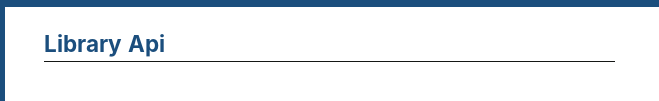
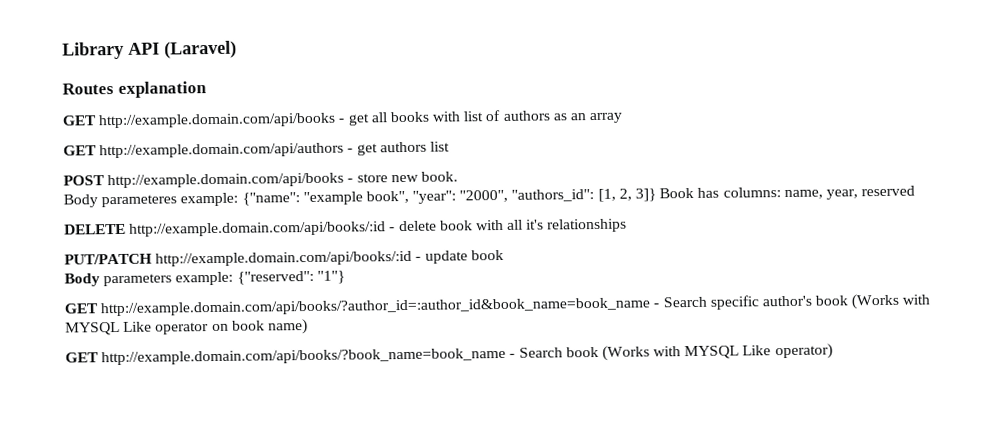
[128,34,166,57] Api -> [128,40,237,59] [62,81,207,98] [62,109,624,129] [63,141,450,159] [63,171,458,189] [63,185,916,208] [64,218,628,237] [64,249,504,267] [64,270,345,287] [64,293,931,317] [65,319,308,336] [65,343,833,366] API (Laravel) // Routes explanation // GET http://example.domain.com/api/books - get all books with list of authors as an array // GET http://example.domain.com/api/authors - get authors list // POST http://example.domain.com/api/books - store new book. // Body parameteres example: {"name": "example book", "year": "2000", "authors_id": [1, 2, 3]} Book has columns: name, year, reserved // DELETE http://example.domain.com/api/books/:id - delete book with all it's relationships // PUT/PATCH http://example.domain.com/api/books/:id - update book // Body parameters example: {"reserved": "1"} // GET http://example.domain.com/api/books/?author_id=:author_id&book_name=book_name - Search specific author's book (Works with MYSQL Like operator on book name) // GET http://example.domain.com/api/books/?book_name=book_name - Search book (Works with MYSQL Like operator)

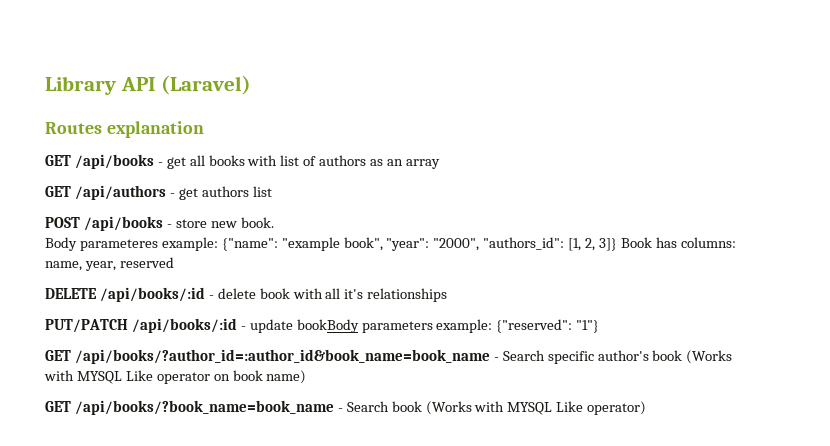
[98,112,337,129] http://example.domain.com/api/books -> [74,154,154,169] /api/books
[99,142,345,159] http://example.domain.com/api/authors -> [74,185,166,200] /api/authors
[107,172,345,189] http://example.domain.com/api/books -> [83,216,163,231] /api/books
[129,221,387,237] http://example.domain.com/api/books/:id -> [99,287,205,302] /api/books/:id
[155,250,413,267] http://example.domain.com/api/books/:id -> [131,318,237,333] /api/books/:id
[470,249,504,261] [64,273,100,287] book // Body -> [296,319,359,333] bookBody
[100,297,651,317] http://example.domain.com/api/books/?author_id=:author_id&book_name=book_name -> [74,349,490,364] /api/books/?author_id=:author_id&book_name=book_name
[101,347,507,366] http://example.domain.com/api/books/?book_name=book_name -> [74,400,334,415] /api/books/?book_name=book_name

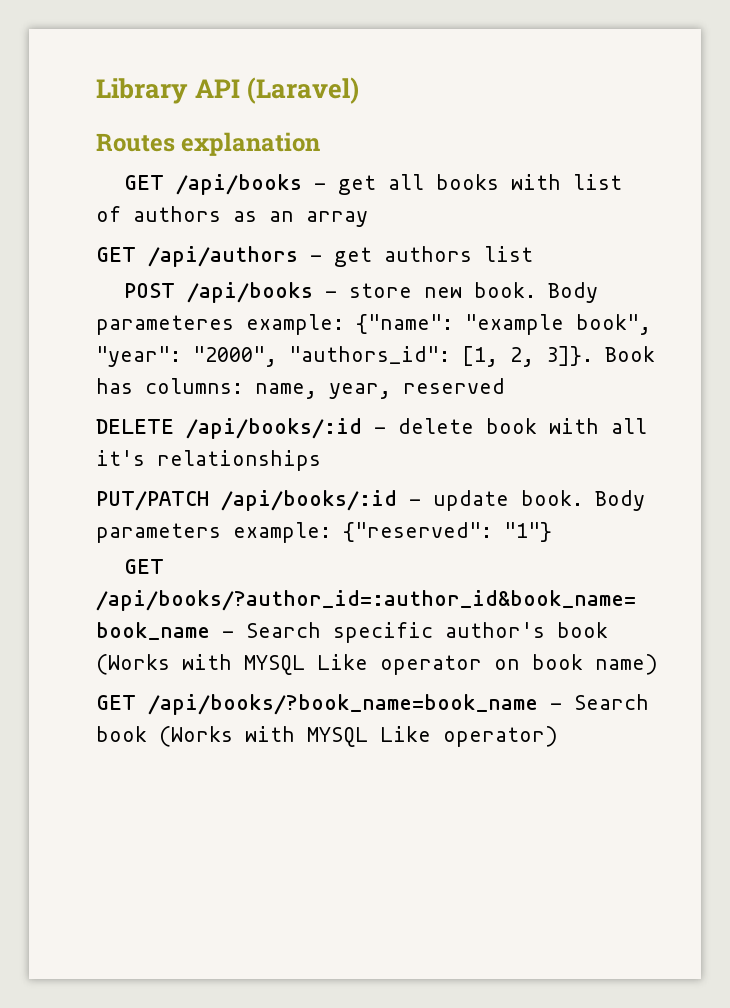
(274, 222) // -> (537, 290) none
[599,238,618,251] 3]} -> [546,346,593,366] 3]}.
[296,319,359,333] bookBody -> [521,490,645,511] book. Body

